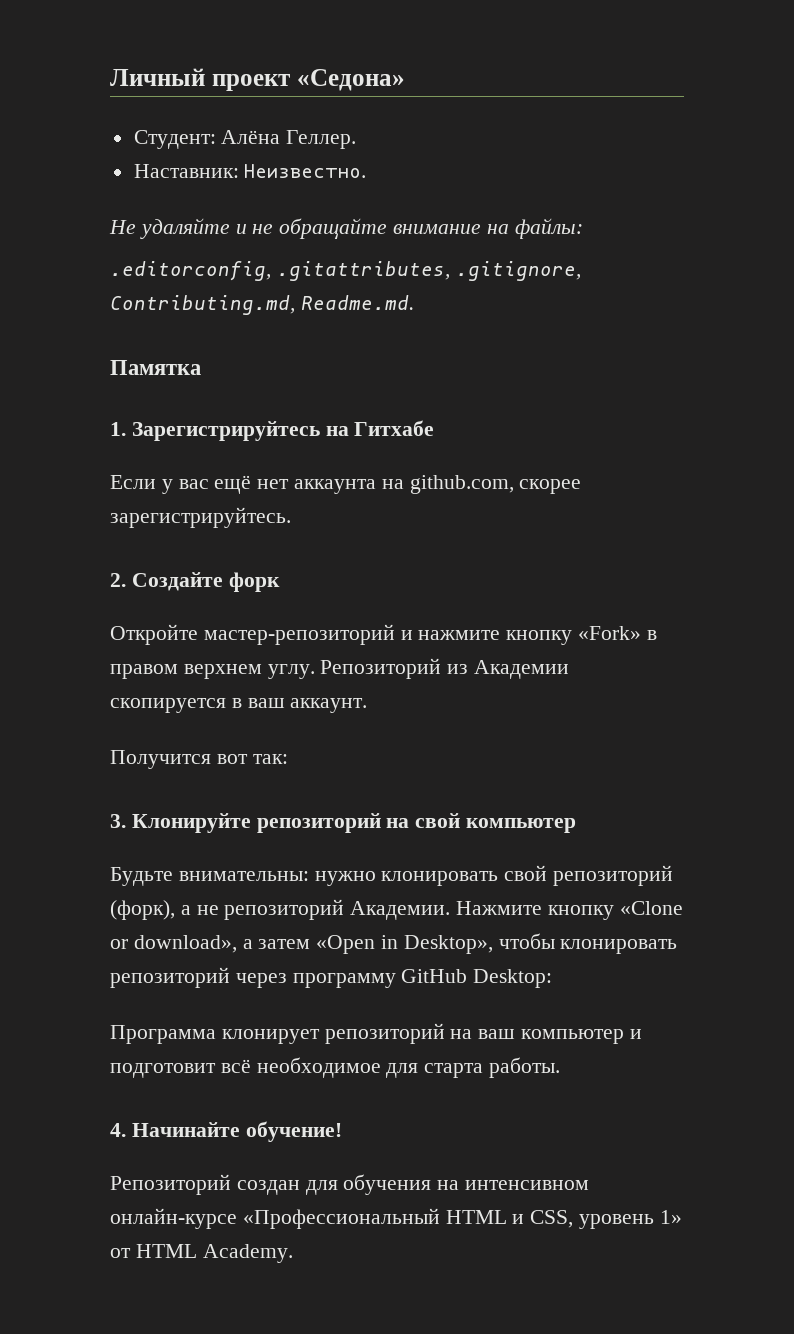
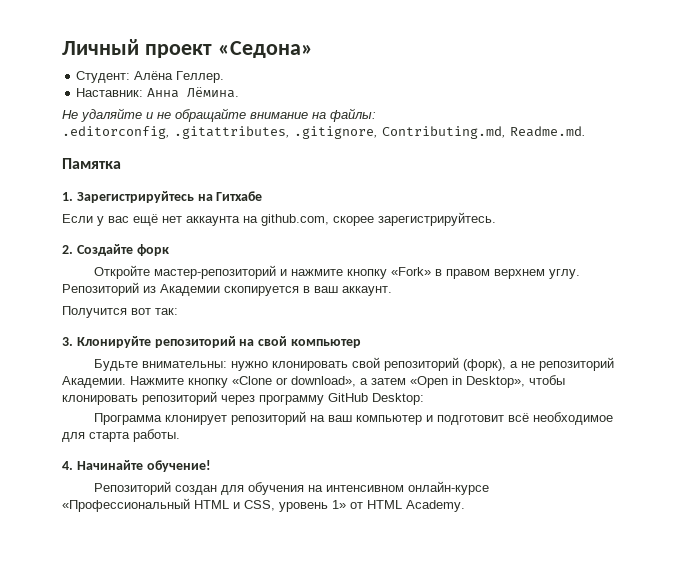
[244,164,367,178] Неизвестно. -> [147,87,240,98] Анна Лёмина.

